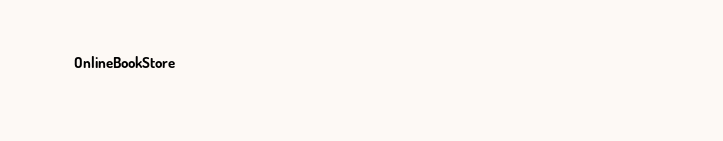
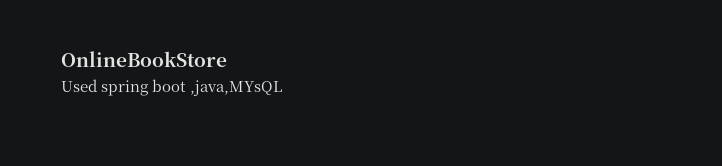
(175, 62) none -> [61,79,283,96] // Used spring boot ,java,MYsQL

